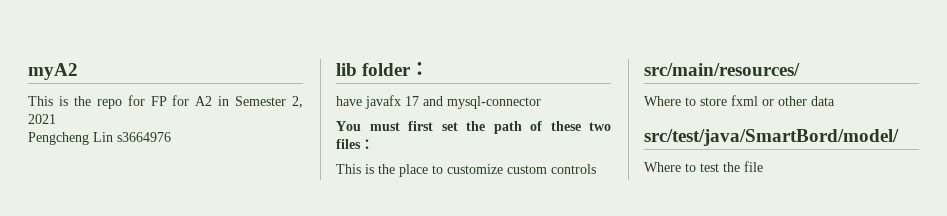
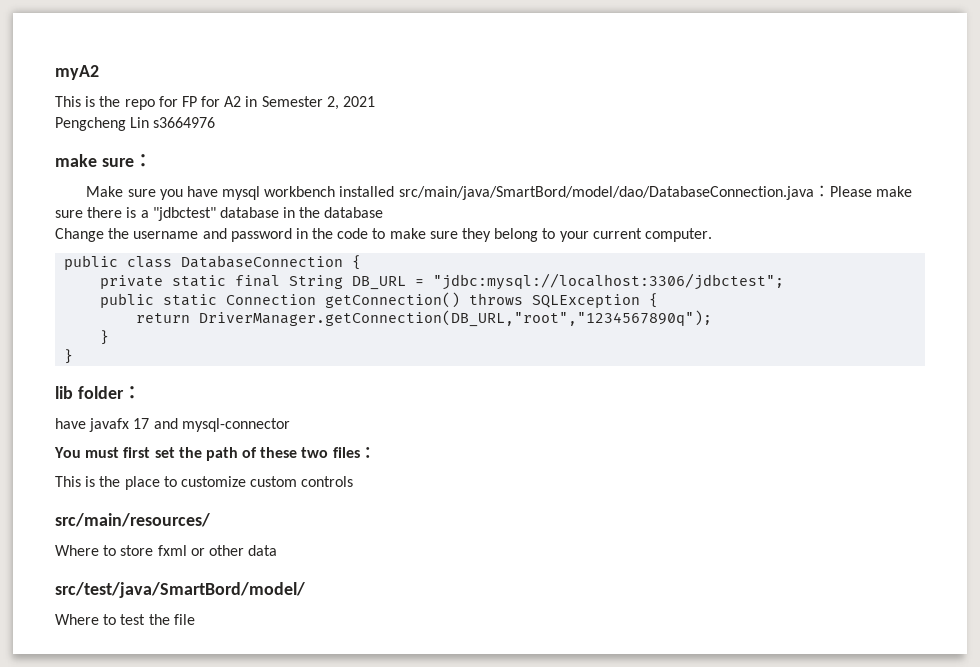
(171, 137) none -> [55,154,152,167] [86,185,912,200] [55,207,384,221] [55,228,712,242] [64,255,362,270] [100,273,785,290] [100,292,659,308] [136,310,713,327] [100,330,110,345] [64,349,74,364] // make sure： // Make sure you have mysql workbench installed src/main/java/SmartBord/model/dao/DatabaseConnection.java：Please make sure there is a "jdbctest" database in the database // Change the username and password in the code to make sure they belong to your current computer. // public class DatabaseConnection { // private static final String DB_URL = "jdbc:mysql://localhost:3306/jdbctest"; // public static Connection getConnection() throws SQLException { // return DriverManager.getConnection(DB_URL,"root","1234567890q"); // } // }

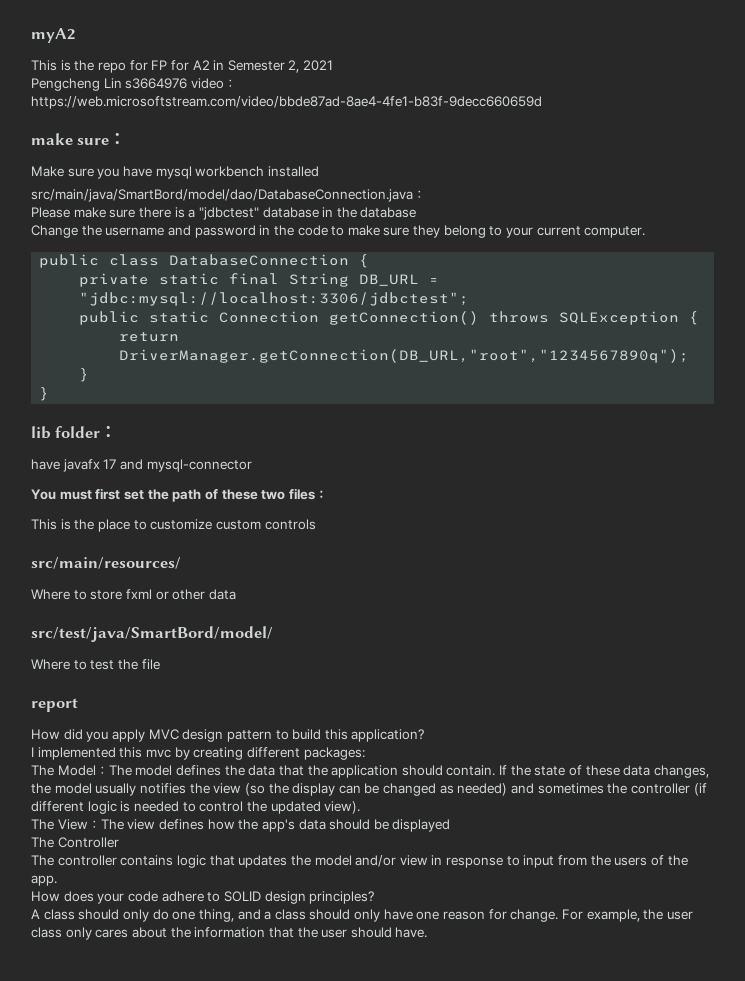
(216, 122) none -> [190,78,237,89] [31,96,542,109] video：https://web.microsoftstream.com/video/bbde87ad-8ae4-4fe1-b83f-9decc660659d
(395, 191) none -> (319, 171) //
(830, 191) none -> (426, 194) //
(195, 619) none -> [31,698,78,712] [31,729,425,742] [31,747,365,760] [31,765,709,778] [31,783,707,796] [31,801,361,814] [31,819,451,832] [31,837,119,848] [31,855,688,868] [31,875,57,886] [31,891,375,904] [31,909,693,922] [31,927,428,940] // report // How did you apply MVC design pattern to build this application? // I implemented this mvc by creating different packages: // The Model：The model defines the data that the application should contain. If the state of these data changes, the model usually notifies the view (so the display can be changed as needed) and sometimes the controller (if different logic is needed to control the updated view). // The View：The view defines how the app's data should be displayed // The Controller // The controller contains logic that updates the model and/or view in response to input from the users of the app. // How does your code adhere to SOLID design principles? // A class should only do one thing, and a class should only have one reason for change. For example, the user class only cares about the information that the user should have.

